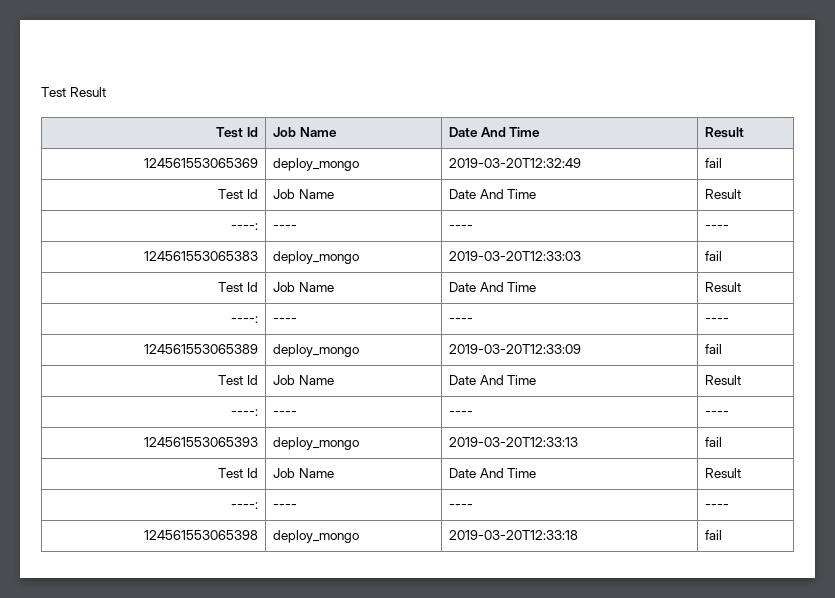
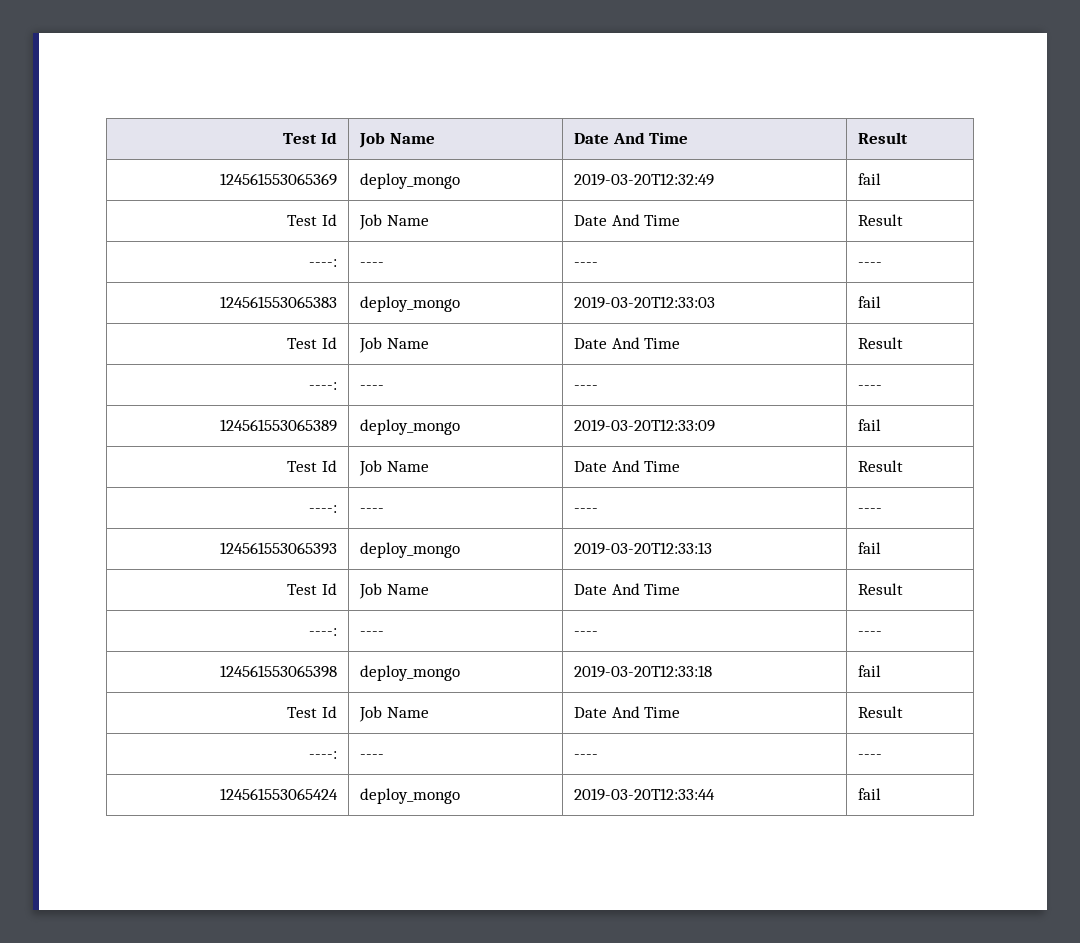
[41,87,106,97] [216,127,244,138] Test Result // Test -> [283,133,318,144] Test
(723, 535) none -> [287,706,337,718] [359,706,429,722] [574,706,681,718] [858,706,904,718] [308,751,337,759] [360,754,385,759] [574,754,599,759] [858,754,883,759] [219,788,338,800] [360,788,461,804] [574,788,716,801] [858,788,882,800] // Test Id | Job Name | Date And Time | Result // ----: | ---- | ---- | ---- // 124561553065424 | deploy_mongo | 2019-03-20T12:33:44 | fail

